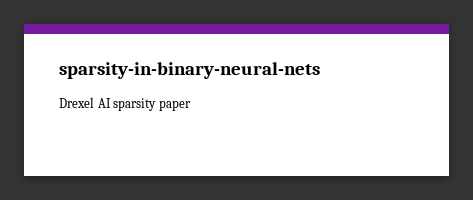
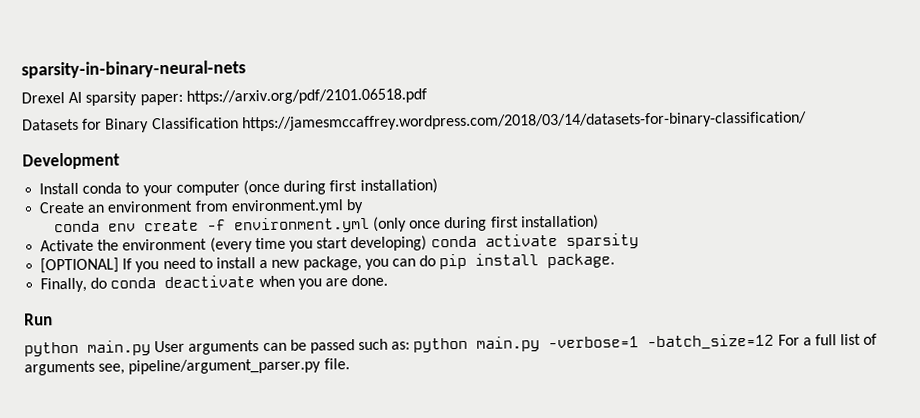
[158,100,191,111] paper -> [139,88,427,106] [22,111,807,133] [22,152,120,170] [39,178,438,197] [39,198,364,215] [53,214,599,234] [40,233,639,253] [40,253,616,274] [40,274,389,293] [24,313,53,326] [24,333,878,357] [24,358,350,376] paper: https://arxiv.org/pdf/2101.06518.pdf // Datasets for Binary Classification https://jamesmccaffrey.wordpress.com/2018/03/14/datasets-for-binary-classification/ // Development // Install conda to your computer (once during first installation) // Create an environment from environment.yml by // conda env create -f environment.yml (only once during first installation) // Activate the environment (every time you start developing) conda activate sparsity // [OPTIONAL] If you need to install a new package, you can do pip install package. // Finally, do conda deactivate when you are done. // Run // python main.py User arguments can be passed such as: python main.py -verbose=1 -batch_size=12 For a full list of arguments see, pipeline/argument_parser.py file.

